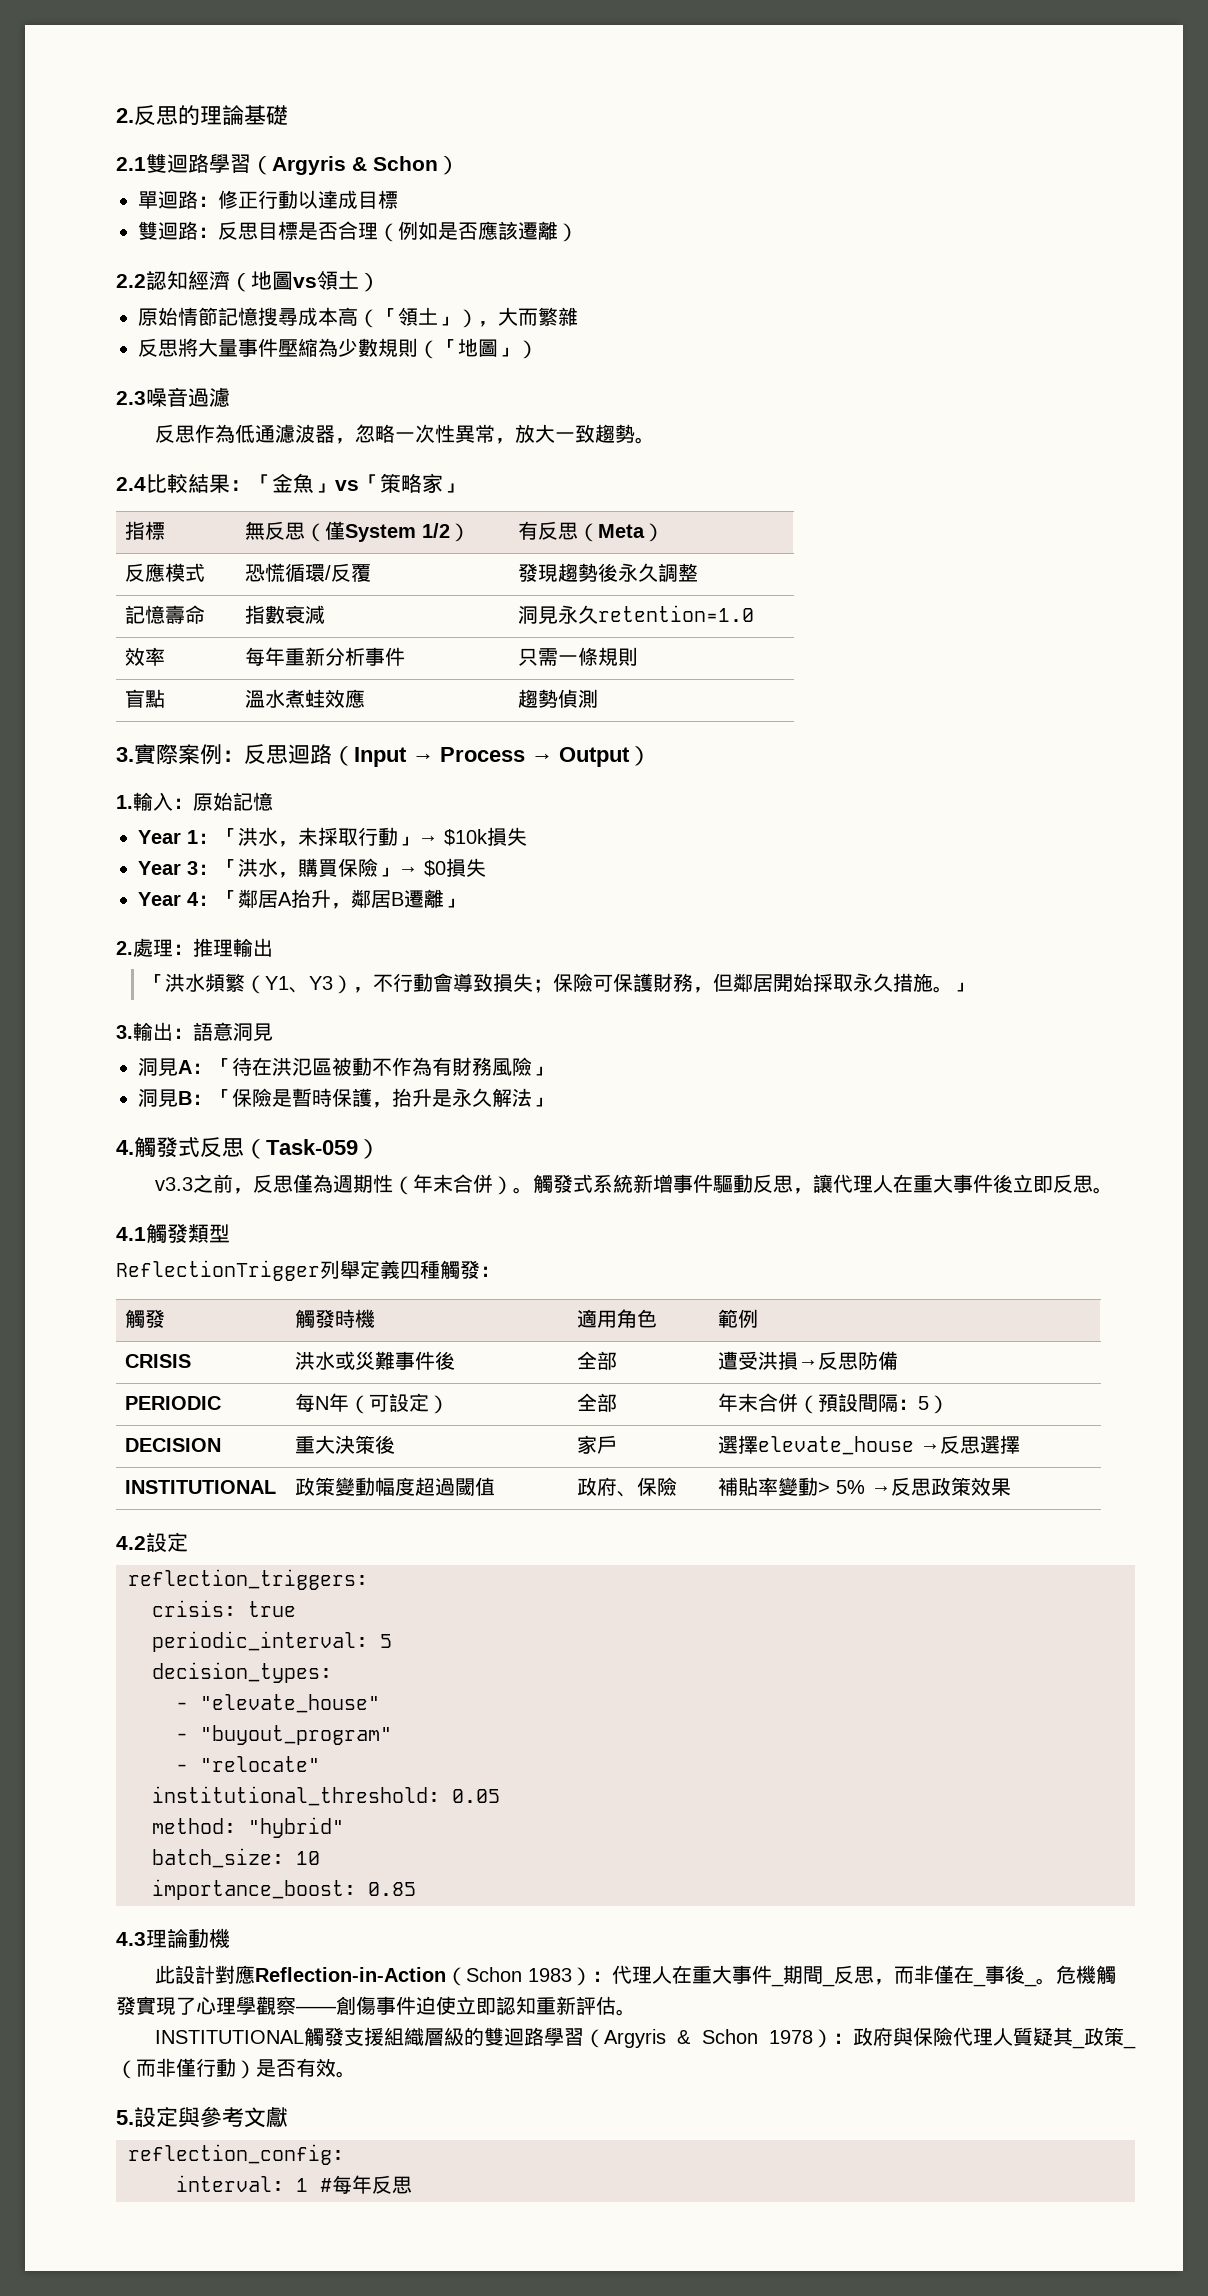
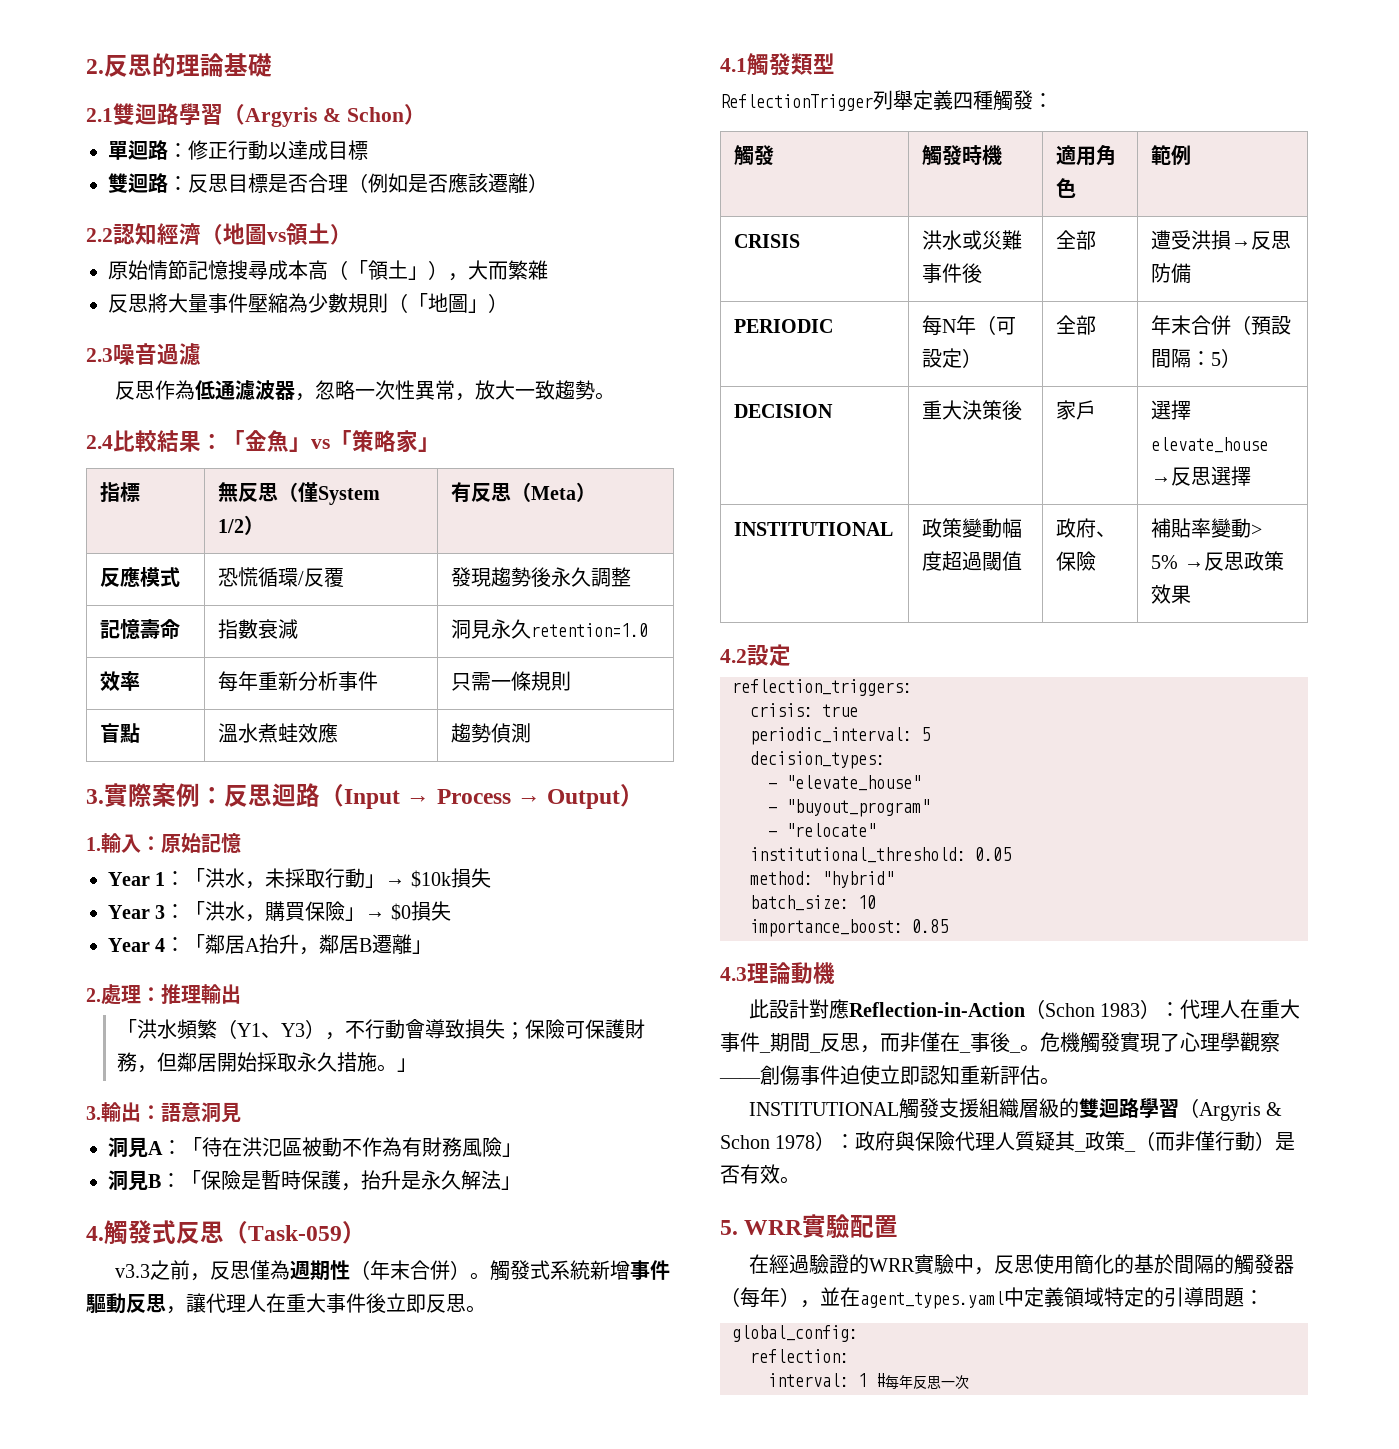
[134,2106,288,2128] [128,2144,344,2165] 設定與參考文獻 // reflection_config: -> [744,1214,899,1238] [748,1254,1294,1275] [720,1287,1264,1309] [732,1325,858,1342] [750,1349,849,1363] WRR實驗配置 // 在經過驗證的WRR實驗中，反思使用簡化的基於間隔的觸發器（每年），並在agent_types.yaml中定義領域特定的引導問題： // global_config: // reflection:
(412, 2185) none -> [941,1375,969,1389] 一次

